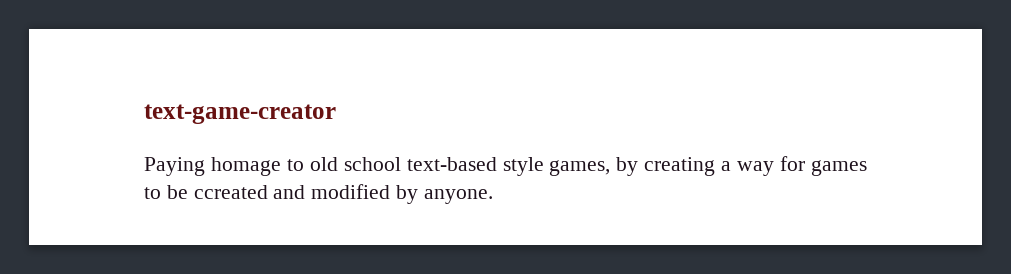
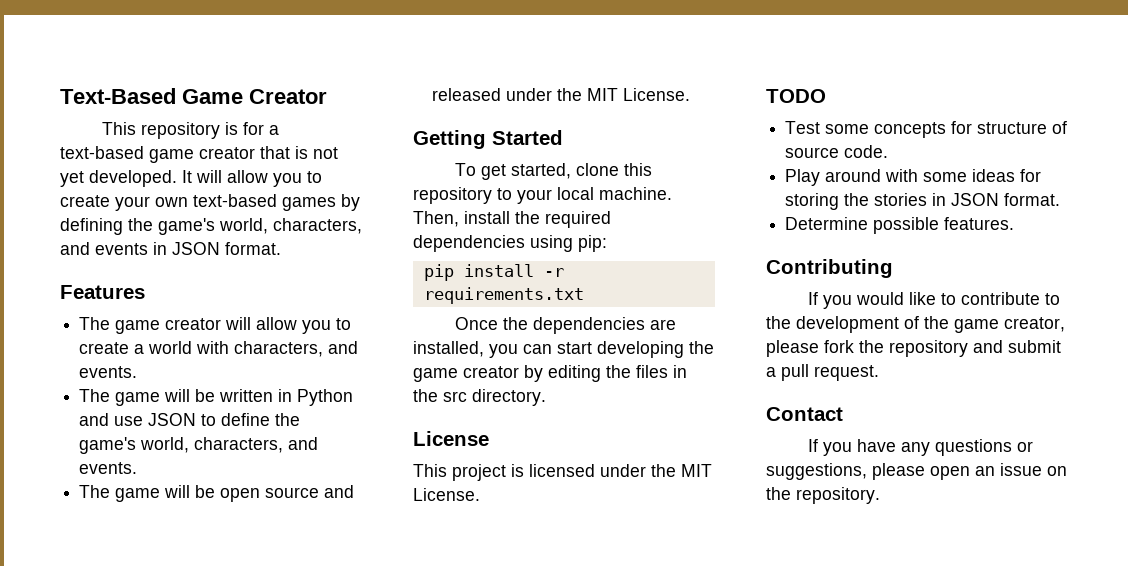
[144,104,336,124] [144,156,867,176] [144,184,493,204] text-game-creator // Paying homage to old school text-based style games, by creating a way for games to be ccreated and modified by anyone. -> [60,88,327,104] [101,122,279,139] [60,146,338,163] [60,170,322,187] [60,194,360,211] [60,218,362,235] [60,242,281,255] [60,285,145,299] [79,317,352,334] [79,341,359,357] [79,366,138,378] [79,389,354,406] [79,413,301,426] [79,437,319,454] [79,462,138,474] [79,485,355,502] [432,88,691,101] [413,130,563,149] [454,163,652,180] [413,187,672,204] [413,211,611,228] [413,235,607,252] [423,264,564,281] [423,287,584,304] [454,317,676,334] [413,341,714,358] [413,365,687,382] [413,389,546,406] [413,431,489,446] [413,464,712,481] [413,488,480,501] [766,89,826,103] [785,121,1068,138] [785,145,889,158] [785,169,1042,186] [785,193,1061,210] [785,217,1015,234] [766,259,893,278] [807,292,1060,309] [766,316,1065,333] [766,340,1061,357] [766,364,879,381] [766,407,843,421] [807,439,1033,456] [766,463,1067,480] [766,487,880,504] Text-Based Game Creator // This repository is for a text-based game creator that is not yet developed. It will allow you to create your own text-based games by defining the game's world, characters, and events in JSON format. // Features // The game creator will allow you to create a world with characters, and events. // The game will be written in Python and use JSON to define the game's world, characters, and events. // The game will be open source and released under the MIT License. // Getting Started // To get started, clone this repository to your local machine. Then, install the required dependencies using pip: // pip install -r requirements.txt // Once the dependencies are installed, you can start developing the game creator by editing the files in the src directory. // License // This project is licensed under the MIT License. // TODO // Test some concepts for structure of source code. // Play around with some ideas for storing the stories in JSON format. // Determine possible features. // Contributing // If you would like to contribute to the development of the game creator, please fork the repository and submit a pull request. // Contact // If you have any questions or suggestions, please open an issue on the repository.

